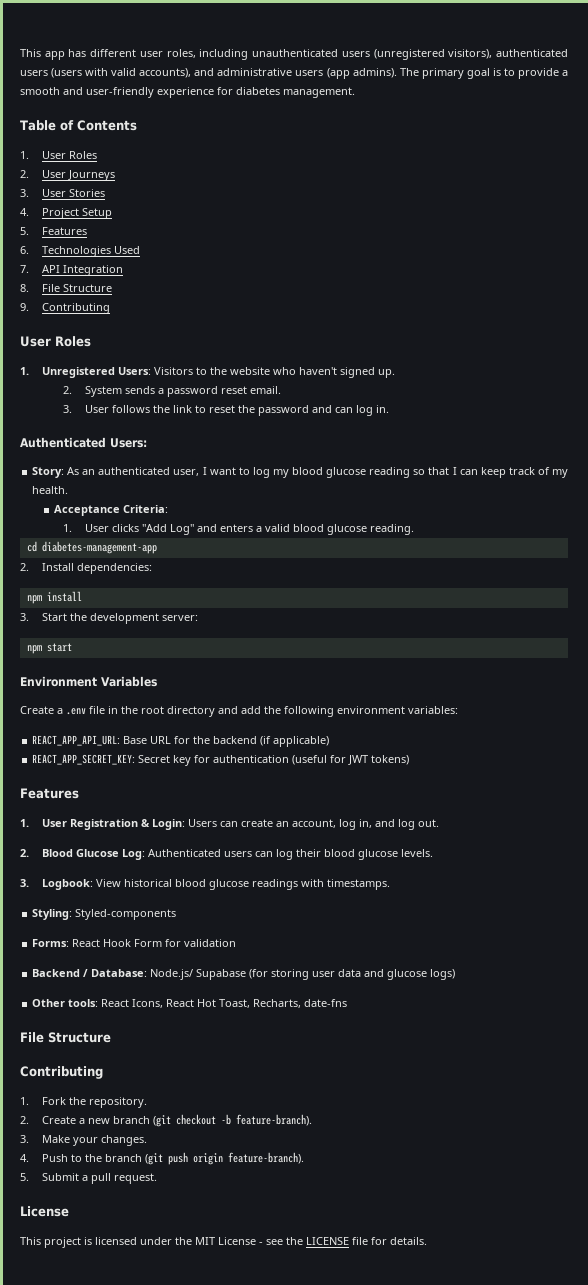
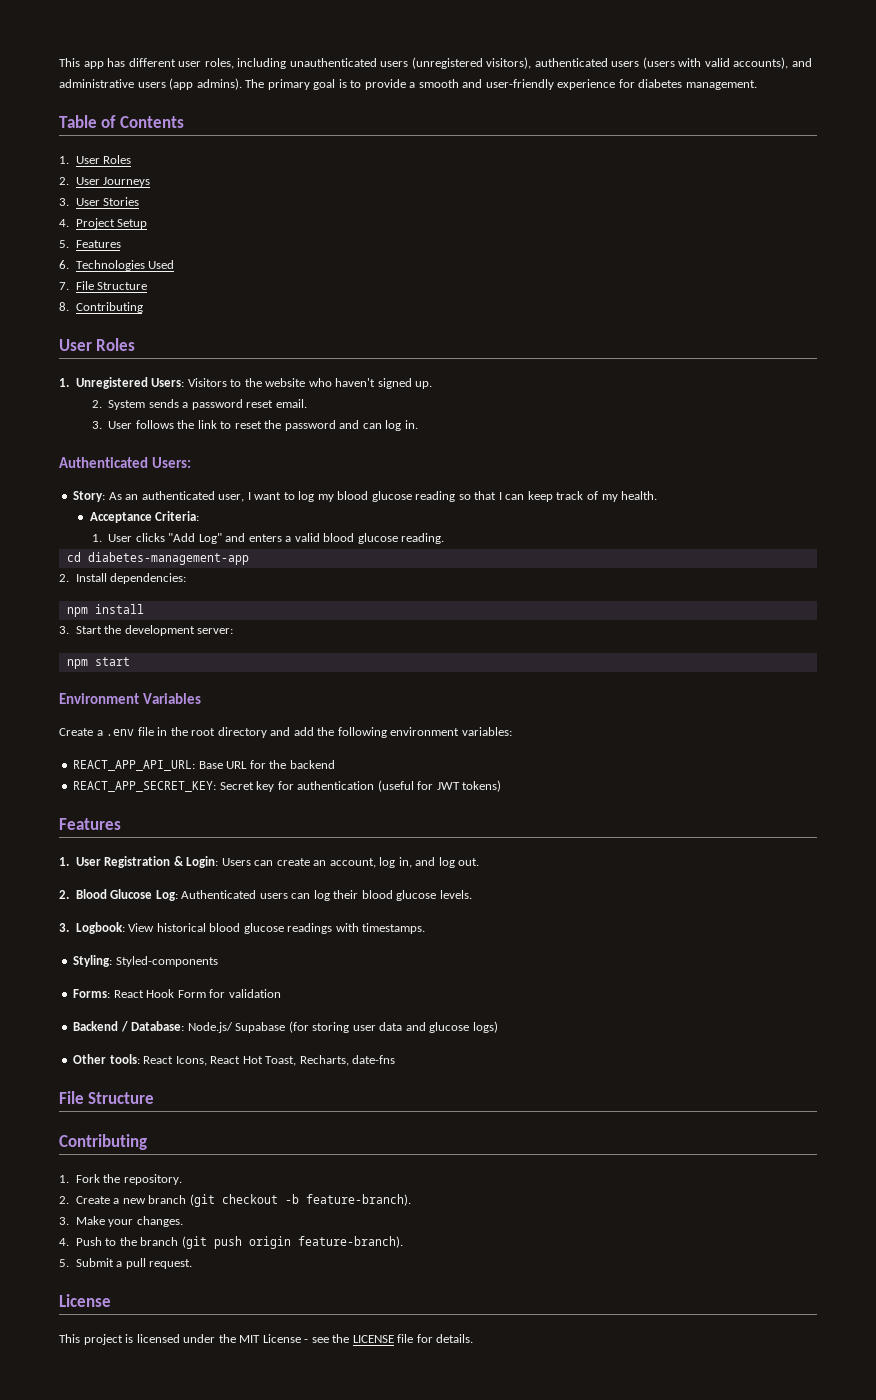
[41,265,123,276] [20,284,112,292] [20,303,29,311] API Integration // 8. File Structure // 9. -> [75,281,148,290] [59,302,69,311] File Structure // 8.
[260,736,330,747] (if applicable) -> (335, 764) none

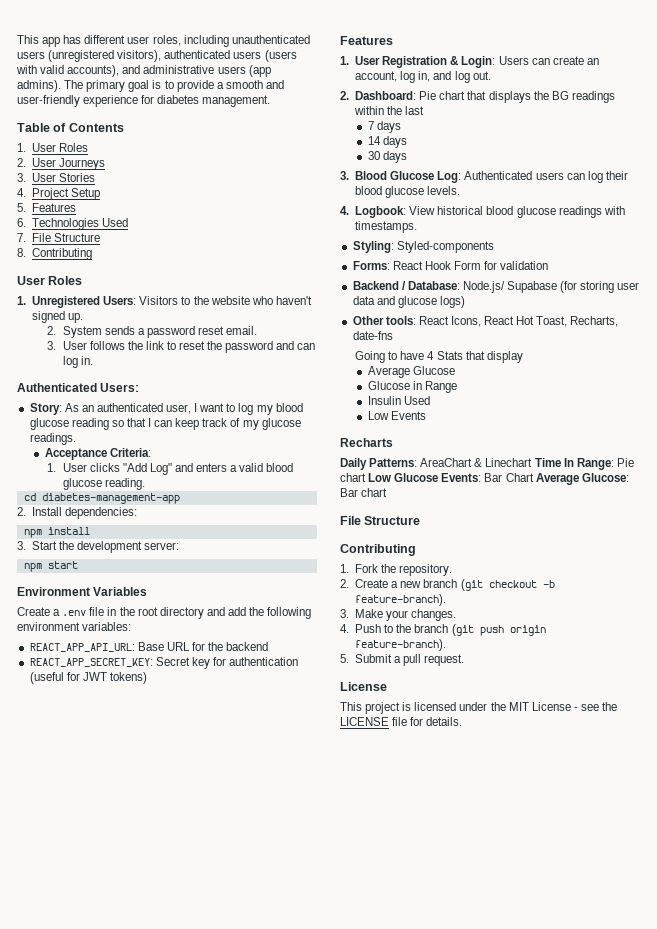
[621,491,658,500] health. -> [261,418,301,430] [29,433,76,445] glucose readings.
(69, 894) none -> [355,91,615,103] [354,106,425,115] [367,121,401,133] [367,136,407,148] [367,151,407,163] [340,171,349,180] Dashboard: Pie chart that displays the BG readings within the last // 7 days // 14 days // 30 days // 3.
[59,923,69,932] 3. -> [340,206,349,215] 4.
(396, 1059) none -> [355,351,523,363] [367,366,455,378] [367,381,458,393] [367,396,430,405] [367,411,426,420] [340,438,393,447] [340,458,634,470] [340,473,629,485] [340,488,388,497] // Going to have 4 Stats that display // Average Glucose // Glucose in Range // Insulin Used // Low Events // Recharts // Daily Patterns: AreaChart & Linechart Time In Range: Pie chart Low Glucose Events: Bar Chart Average Glucose: Bar chart

